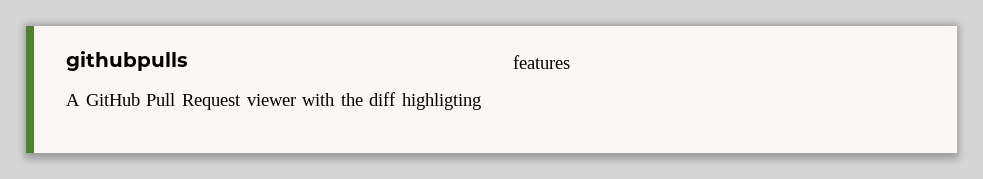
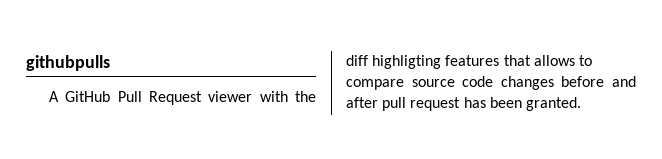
(570, 62) none -> [503,55,592,66] [346,76,636,90] [346,97,581,111] that allows to compare source code changes before and after pull request has been granted.

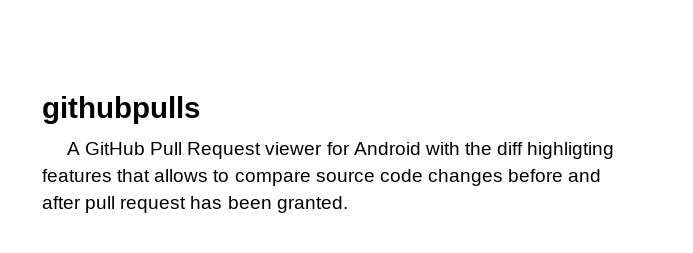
(253, 96) none -> [326,142,421,155] for Android

